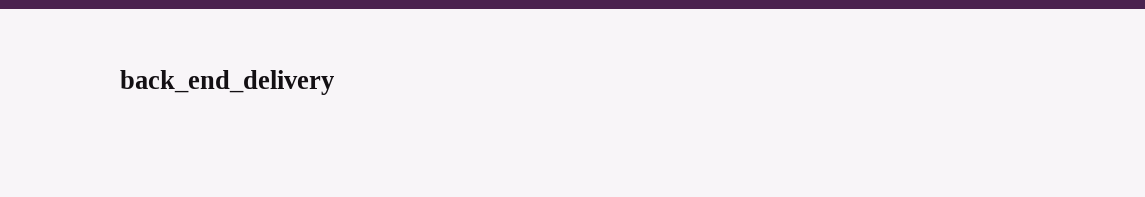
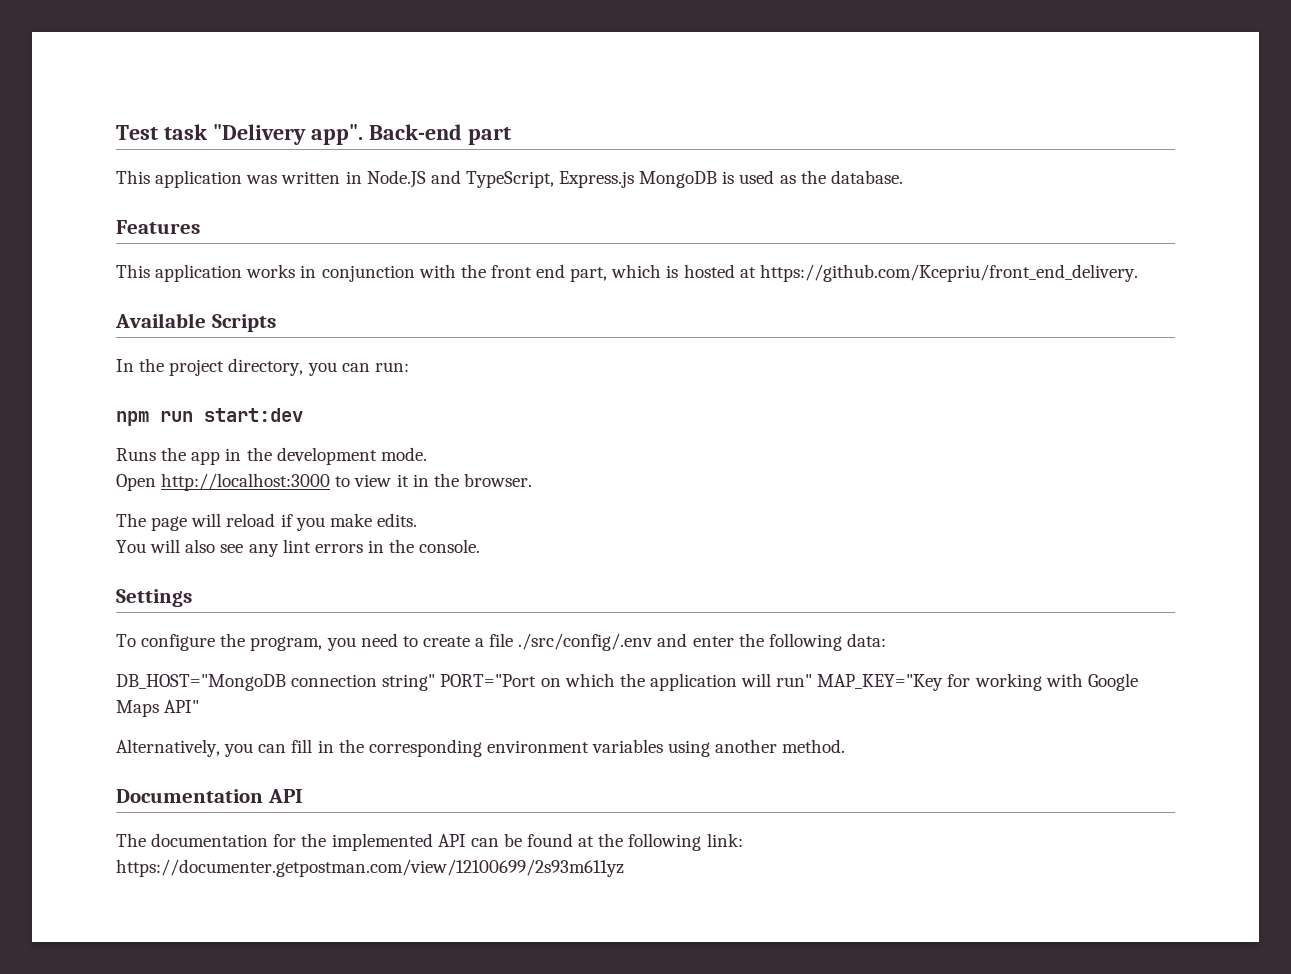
[120,70,334,95] back_end_delivery -> [116,124,511,145] [116,170,903,188] [116,220,200,234] [116,264,1138,282] [115,313,276,332] [116,358,409,376] [116,408,303,426] [116,447,427,465] [116,473,532,491] [116,513,417,531] [116,539,481,557] [116,589,192,607] [116,633,886,651] [116,673,1138,691] [116,700,200,717] [116,739,846,757] [116,789,303,803] [116,833,743,851] [116,859,624,877] Test task "Delivery app". Back-end part // This application was written in Node.JS and TypeScript, Express.js MongoDB is used as the database. // Features // This application works in conjunction with the front end part, which is hosted at https://github.com/Kcepriu/front_end_delivery. // Available Scripts // In the project directory, you can run: // npm run start:dev // Runs the app in the development mode. // Open http://localhost:3000 to view it in the browser. // The page will reload if you make edits. // You will also see any lint errors in the console. // Settings // To configure the program, you need to create a file ./src/config/.env and enter the following data: // DB_HOST="MongoDB connection string" PORT="Port on which the application will run" MAP_KEY="Key for working with Google Maps API" // Alternatively, you can fill in the corresponding environment variables using another method. // Documentation API // The documentation for the implemented API can be found at the following link: https://documenter.getpostman.com/view/12100699/2s93m611yz

